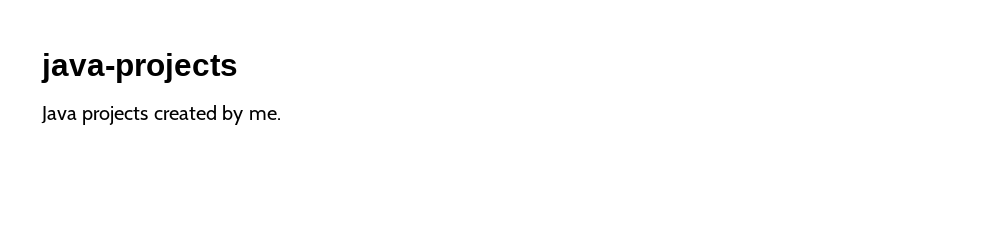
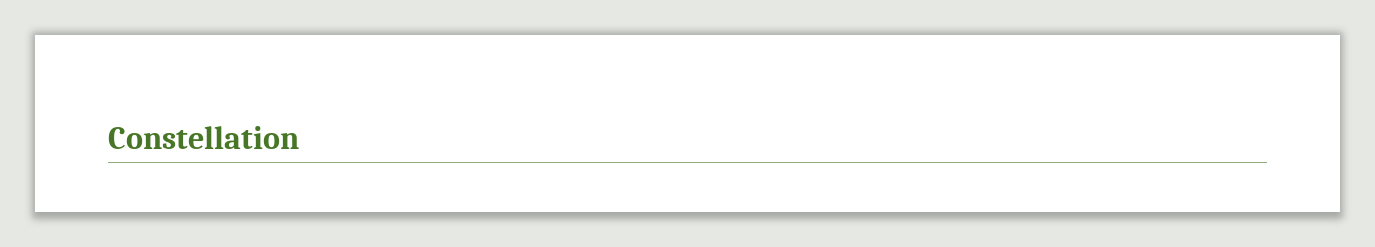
[41,53,238,83] [41,105,281,125] java-projects // Java projects created by me. -> [108,126,299,149] Constellation

